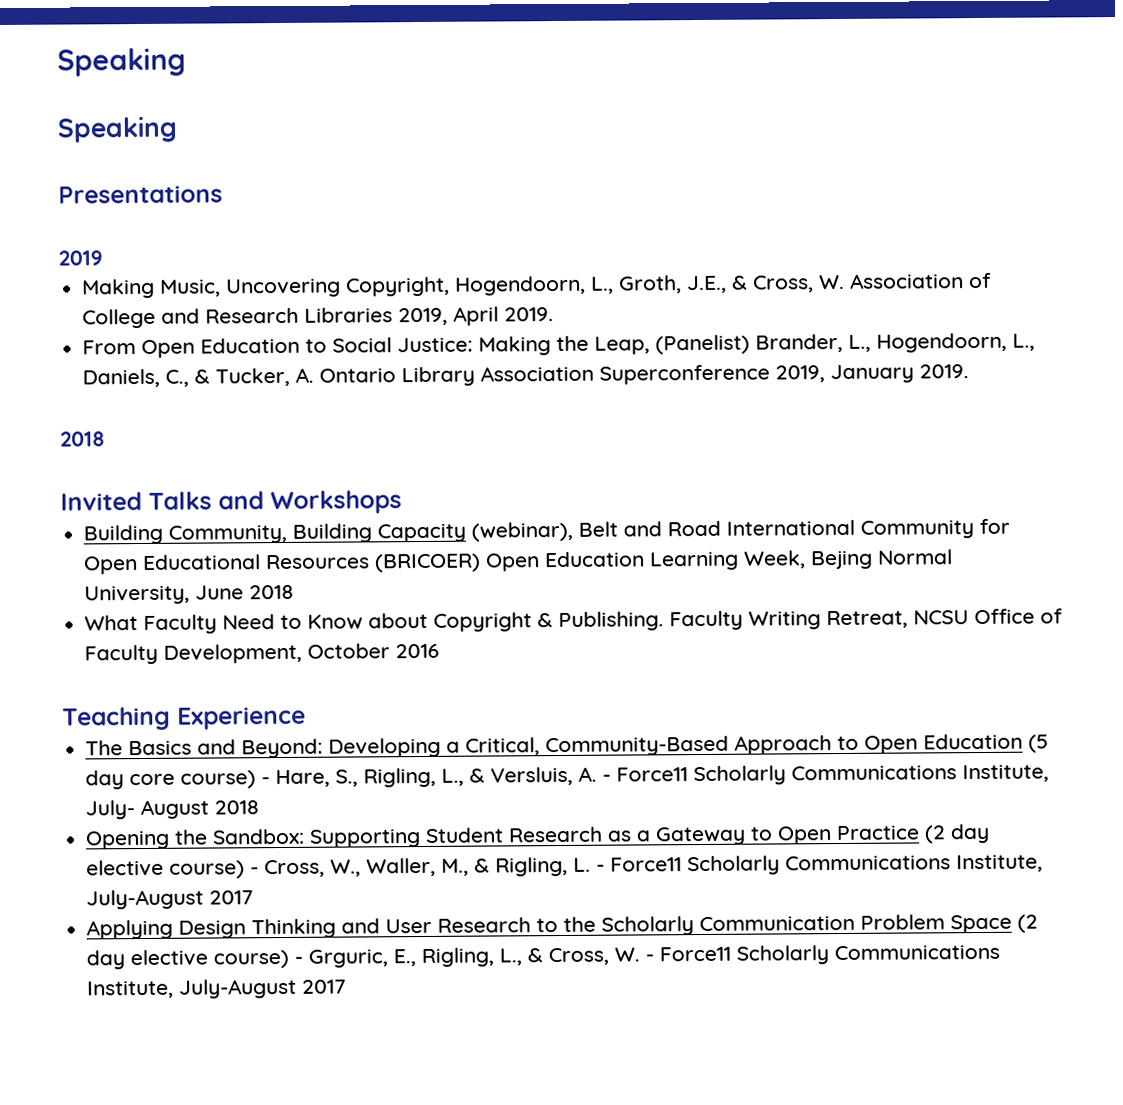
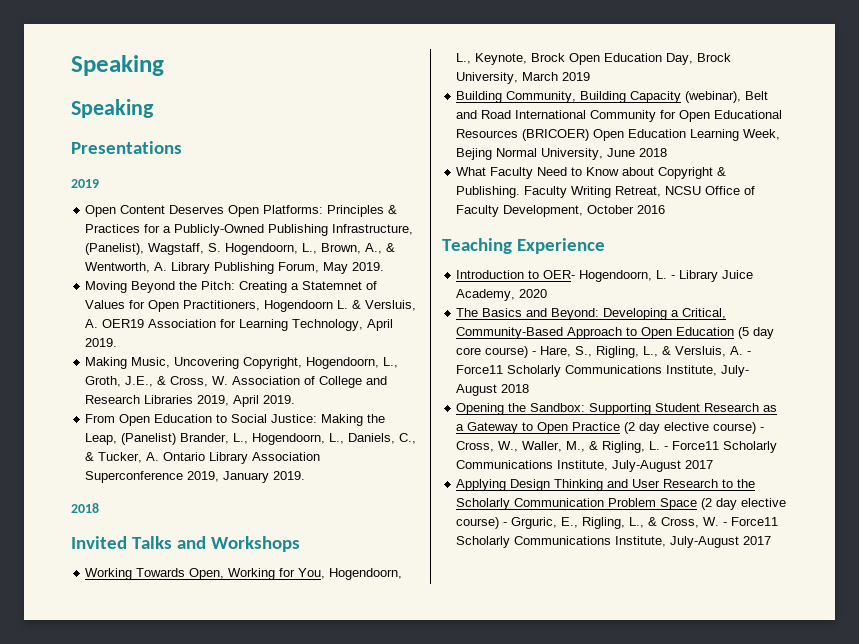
(103, 258) none -> [85,205,398,217] [85,224,414,236] [85,243,396,255] [85,262,385,274] [85,281,378,293] [85,300,417,312] [85,319,394,331] [85,338,118,347] // Open Content Deserves Open Platforms: Principles & Practices for a Publicly-Owned Publishing Infrastructure, (Panelist), Wagstaff, S. Hogendoorn, L., Brown, A., & Wentworth, A. Library Publishing Forum, May 2019. // Moving Beyond the Pitch: Creating a Statemnet of Values for Open Practitioners, Hogendoorn L. & Versluis, A. OER19 Association for Learning Technology, April 2019.
(402, 502) none -> [85,568,403,580] [456,53,732,65] [456,72,591,84] // Working Towards Open, Working for You, Hogendoorn, L., Keynote, Brock Open Education Day, Brock University, March 2019
(306, 718) none -> [456,270,754,282] [456,289,548,301] // Introduction to OER- Hogendoorn, L. - Library Juice Academy, 2020

